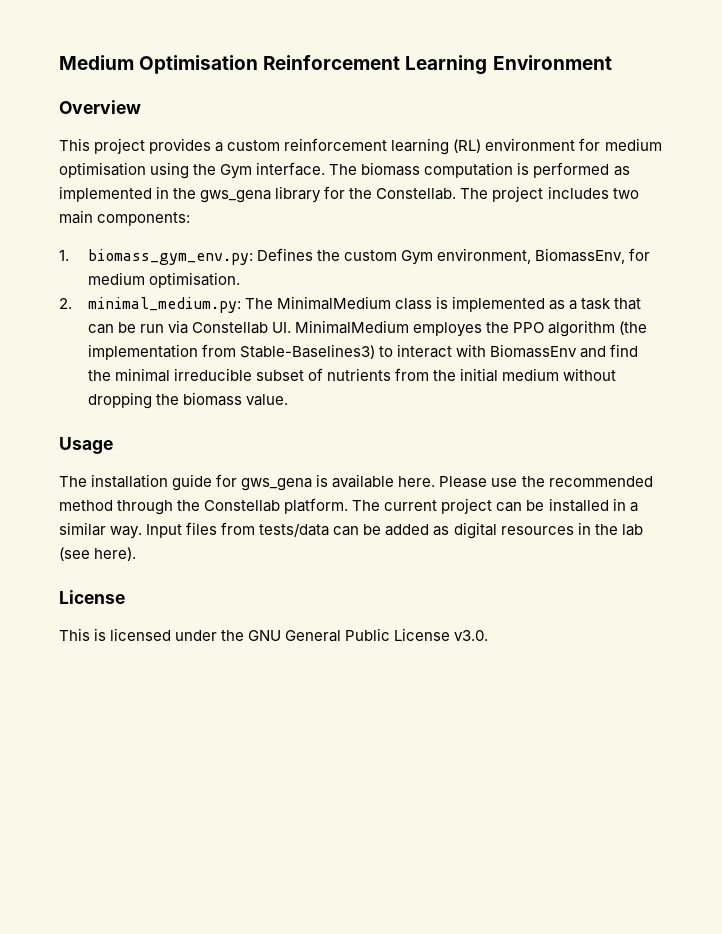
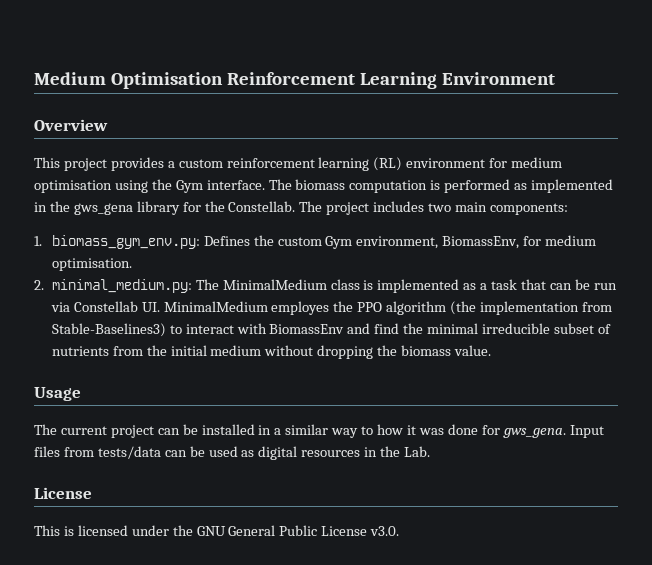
[91,474,653,491] [59,498,381,515] installation guide for gws_gena is available here. Please use the recommended method through the Constellab platform. The -> (57, 429) none
[110,526,143,539] way. -> [331,424,566,438] way to how it was done for gws_gena.
[385,524,430,536] added -> [208,446,238,457] used
[621,524,643,536] [59,547,137,561] lab (see here). -> [404,446,431,457] Lab.

